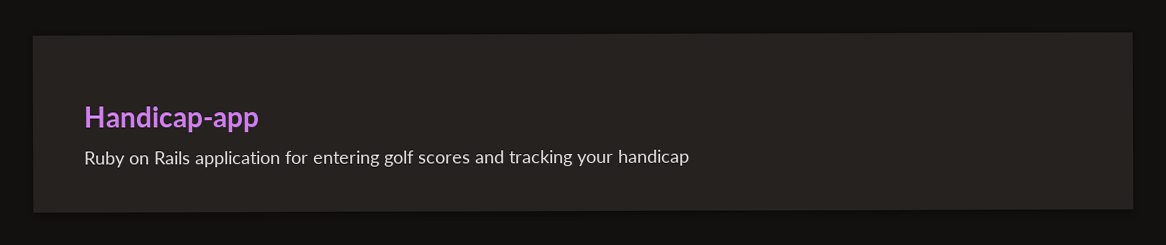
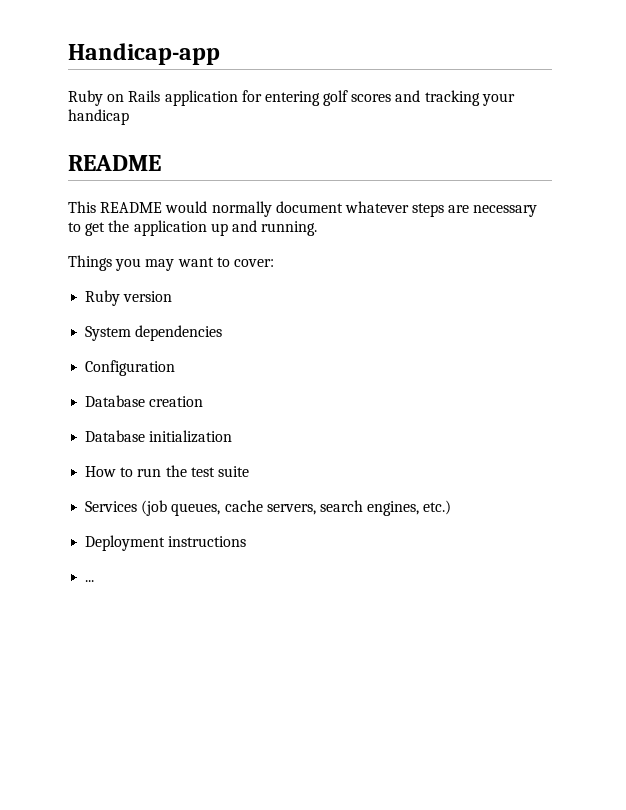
(690, 157) none -> [68,155,161,171] [68,201,538,217] [68,220,318,236] [68,255,274,271] [85,290,173,306] [85,325,223,341] [85,360,176,376] [85,395,204,407] [85,430,233,443] [85,465,249,477] [85,500,452,516] [85,535,247,551] [85,580,95,582] // README // This README would normally document whatever steps are necessary to get the application up and running. // Things you may want to cover: // Ruby version // System dependencies // Configuration // Database creation // Database initialization // How to run the test suite // Services (job queues, cache servers, search engines, etc.) // Deployment instructions // ...

